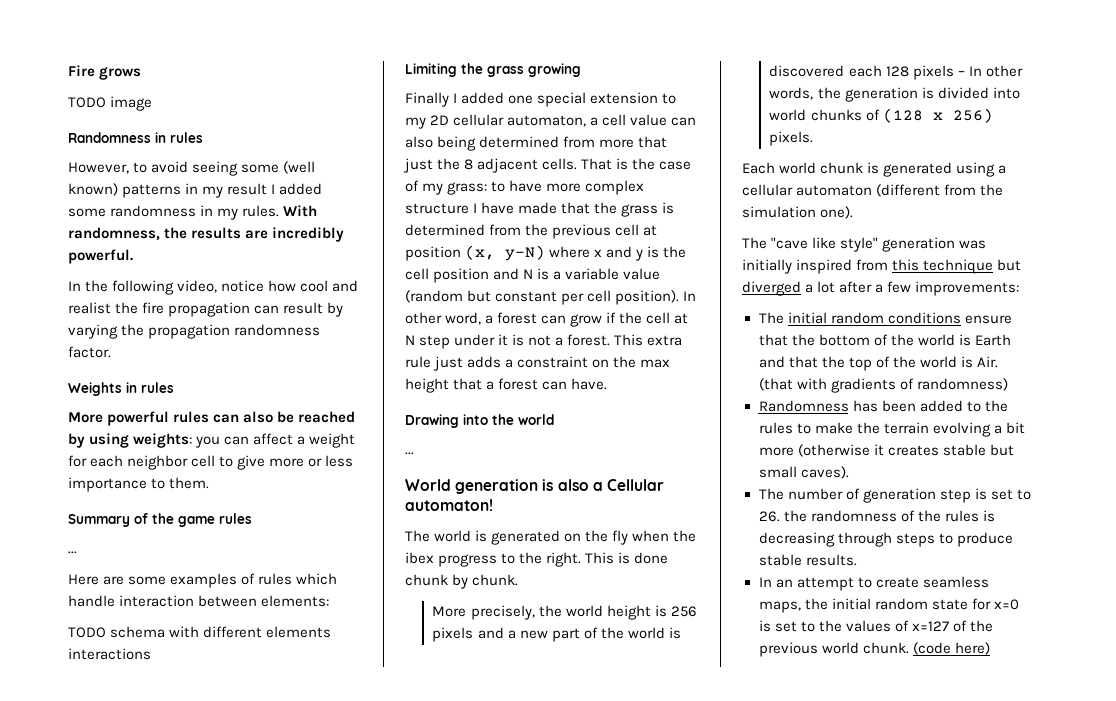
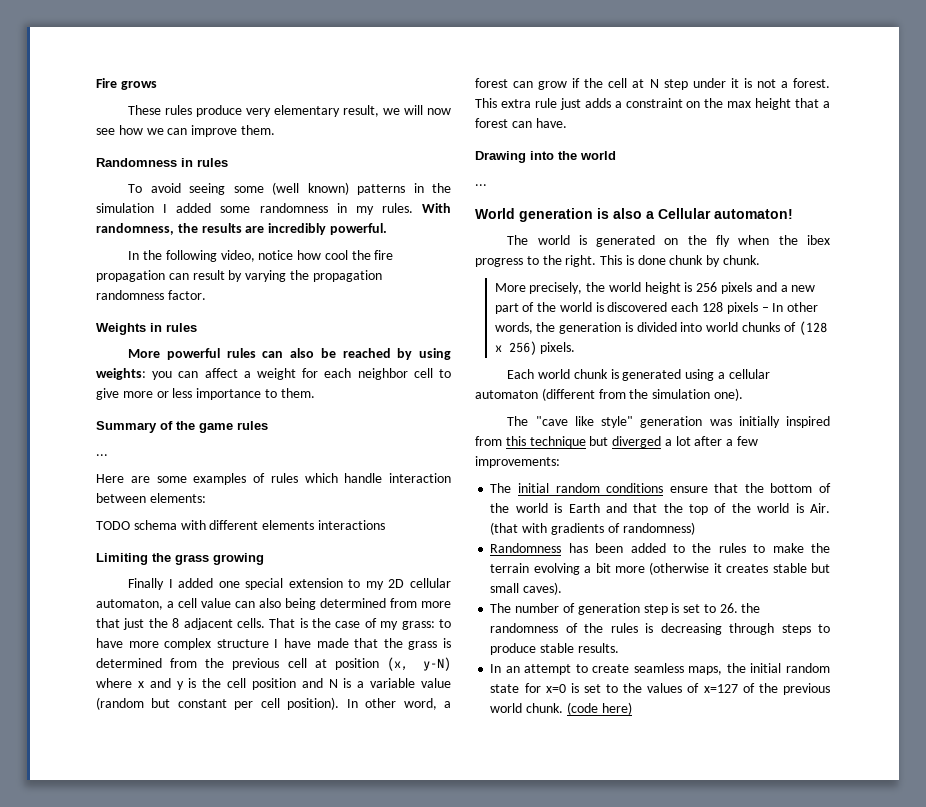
[68,96,153,111] TODO image -> [128,105,451,117] [96,125,275,137] These rules produce very elementary result, we will now see how we can improve them.
[68,162,148,174] However, to -> [128,184,143,193] To
[202,183,268,198] my result -> [431,183,451,193] [96,203,154,213] the simulation
[332,280,359,292] [68,302,111,314] and realist -> (348, 255) none

